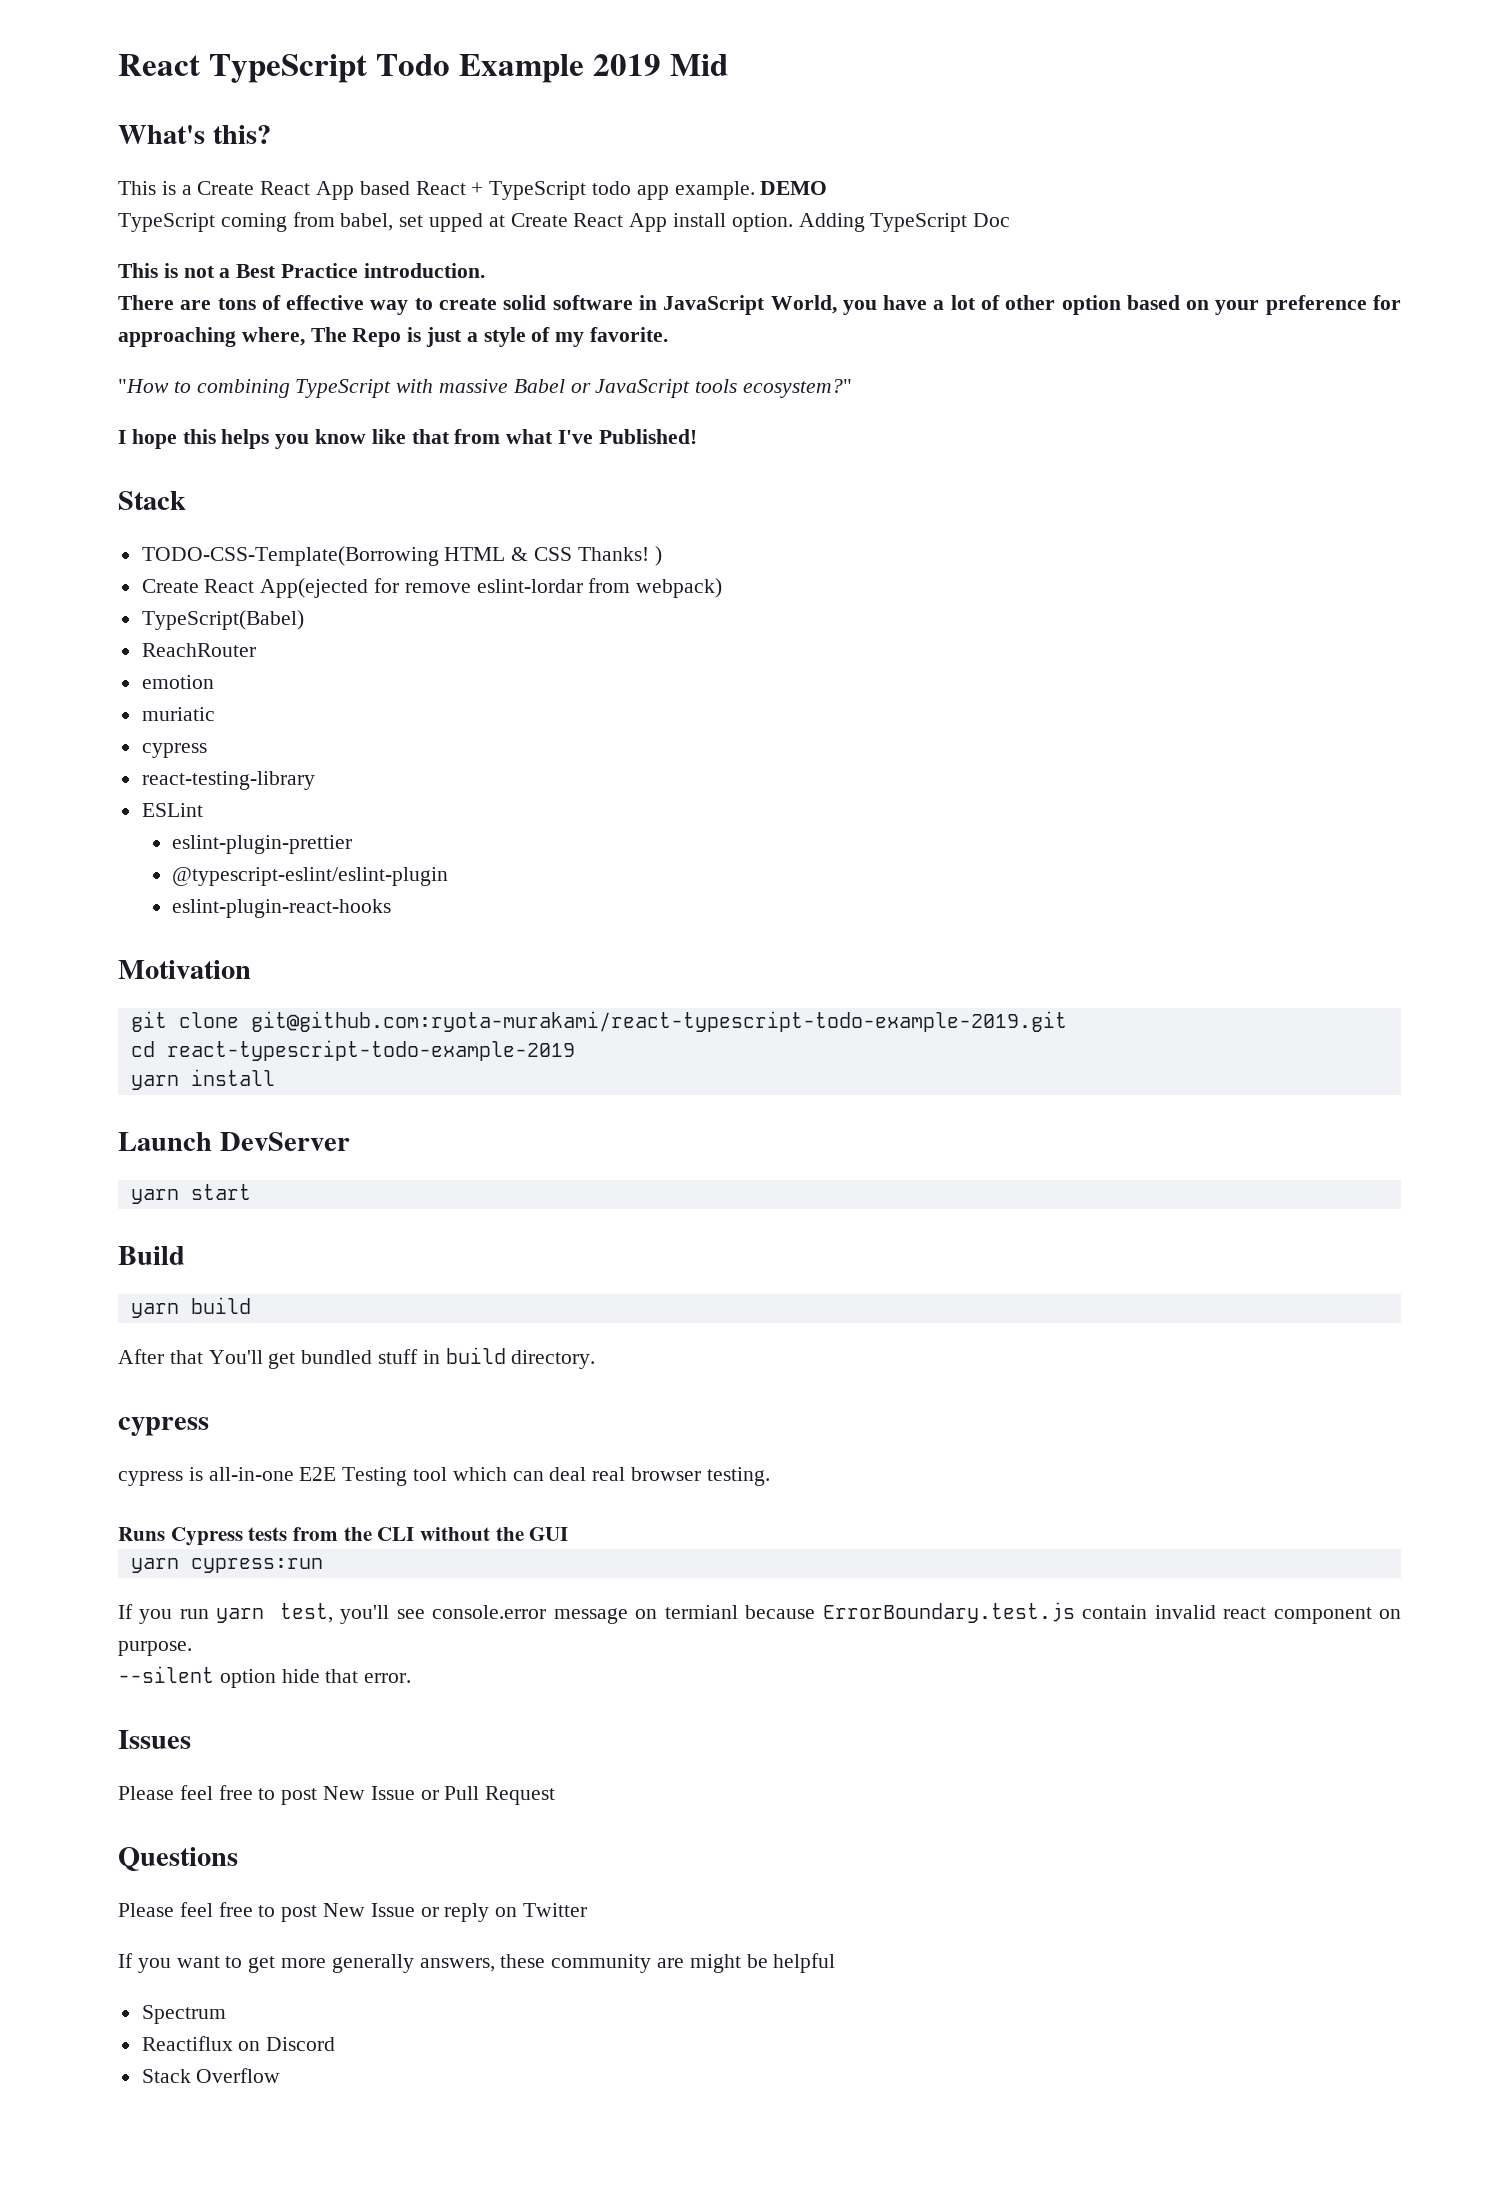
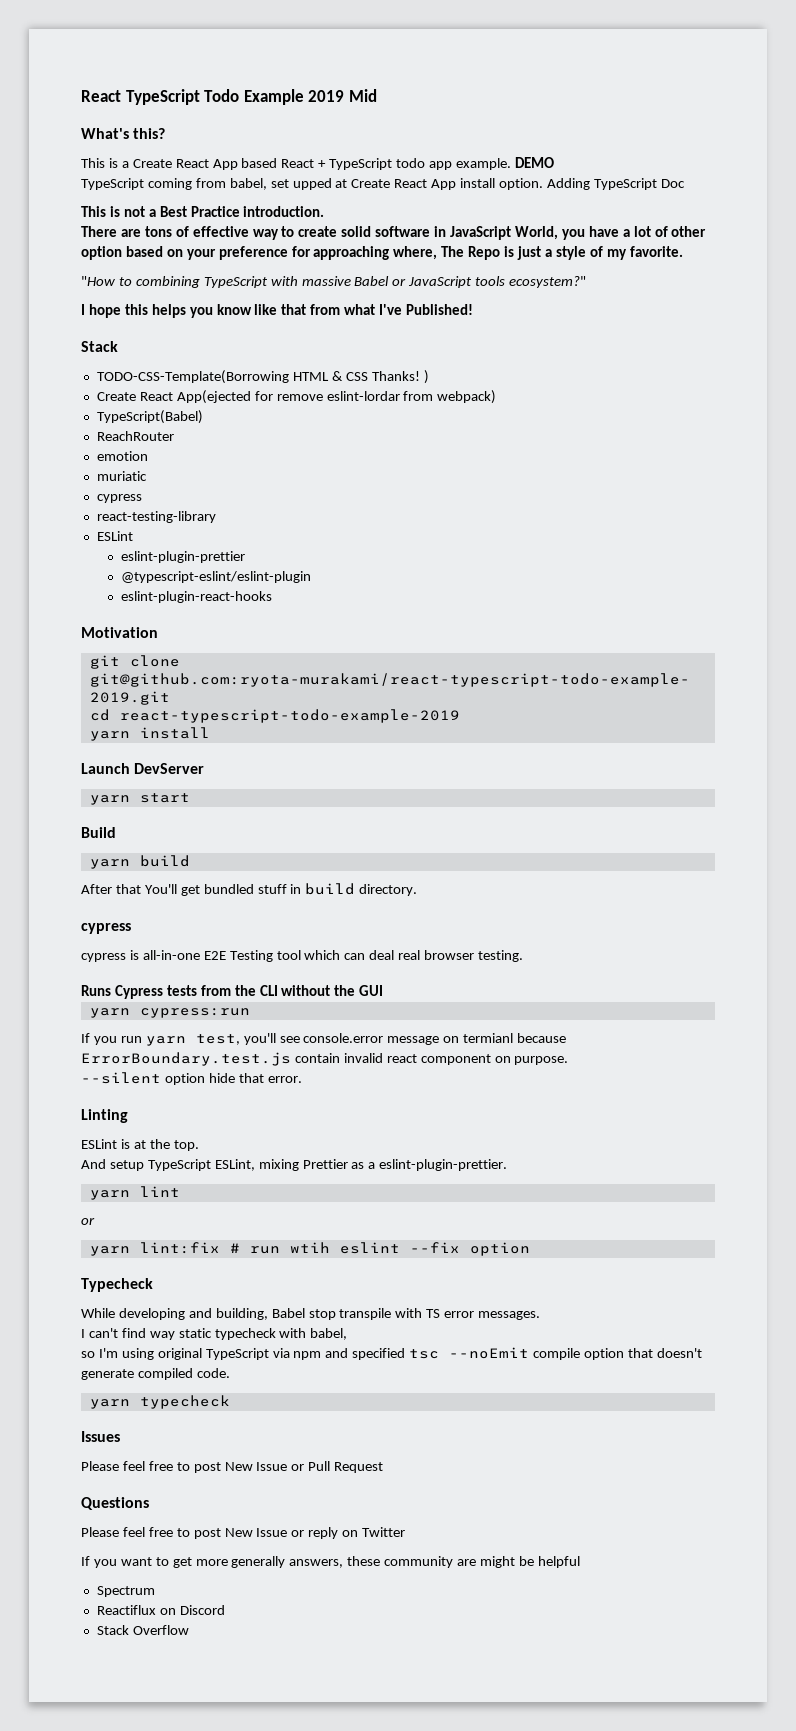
(412, 1678) none -> [81,1109,128,1123] [81,1139,199,1151] [81,1159,508,1171] [89,1186,180,1200] [81,1217,95,1225] [89,1242,530,1256] [81,1278,153,1292] [81,1308,541,1320] [81,1328,348,1340] [81,1347,702,1360] [81,1368,230,1380] [89,1395,230,1409] // Linting // ESLint is at the top. // And setup TypeScript ESLint, mixing Prettier as a eslint-plugin-prettier. // yarn lint // or // yarn lint:fix # run wtih eslint --fix option // Typecheck // While developing and building, Babel stop transpile with TS error messages. // I can't find way static typecheck with babel, // so I'm using original TypeScript via npm and specified tsc --noEmit compile option that doesn't generate compiled code. // yarn typecheck

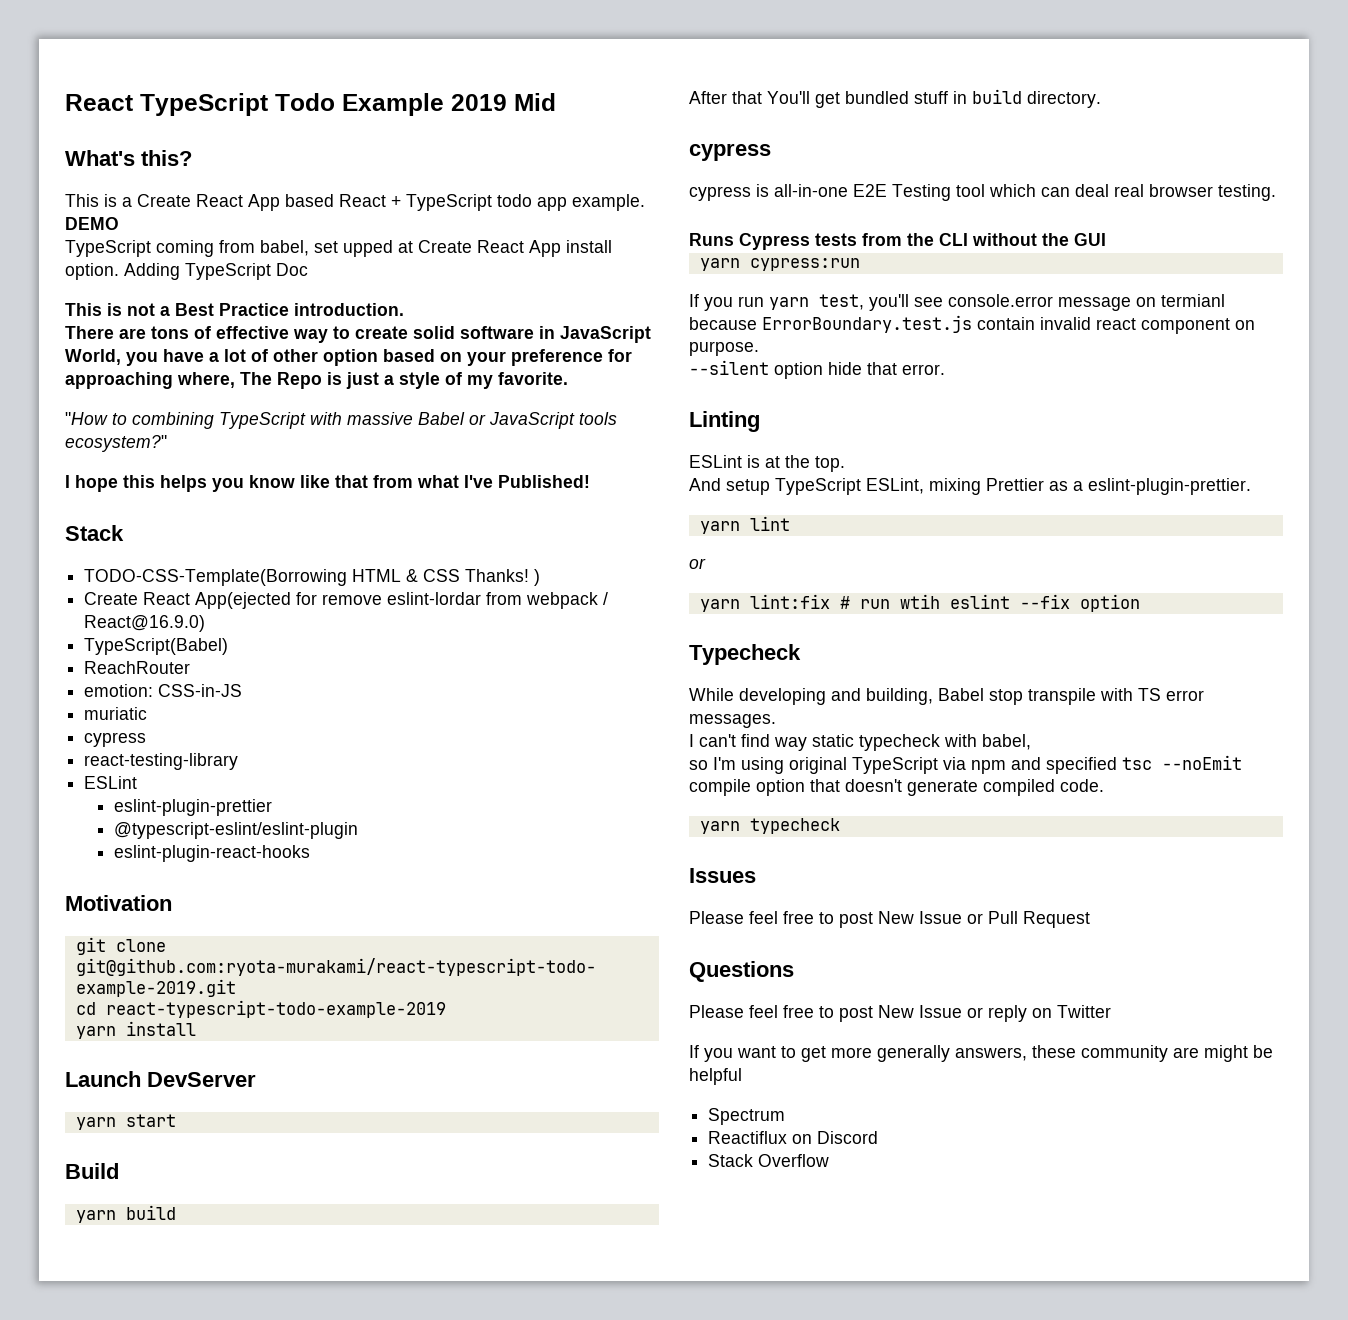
[437,390,497,404] webpack) -> [526,592,609,609] [84,615,206,632] webpack / React@16.9.0)
[96,451,148,461] emotion -> [84,684,243,697] emotion: CSS-in-JS

